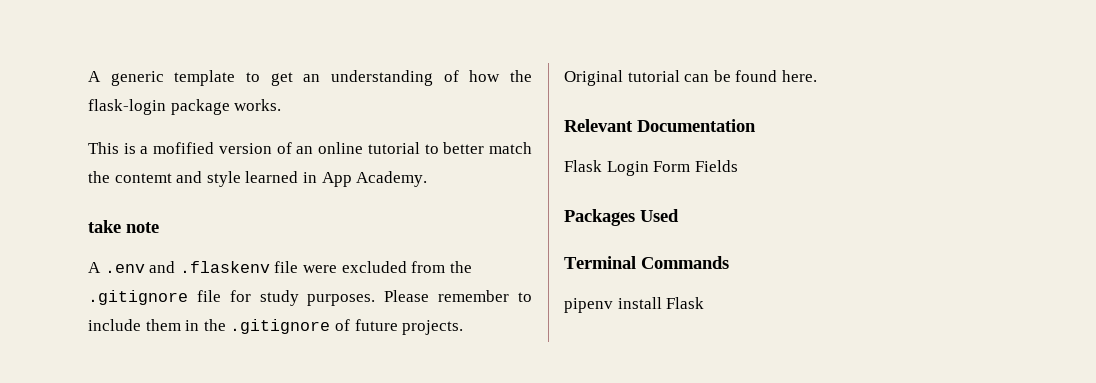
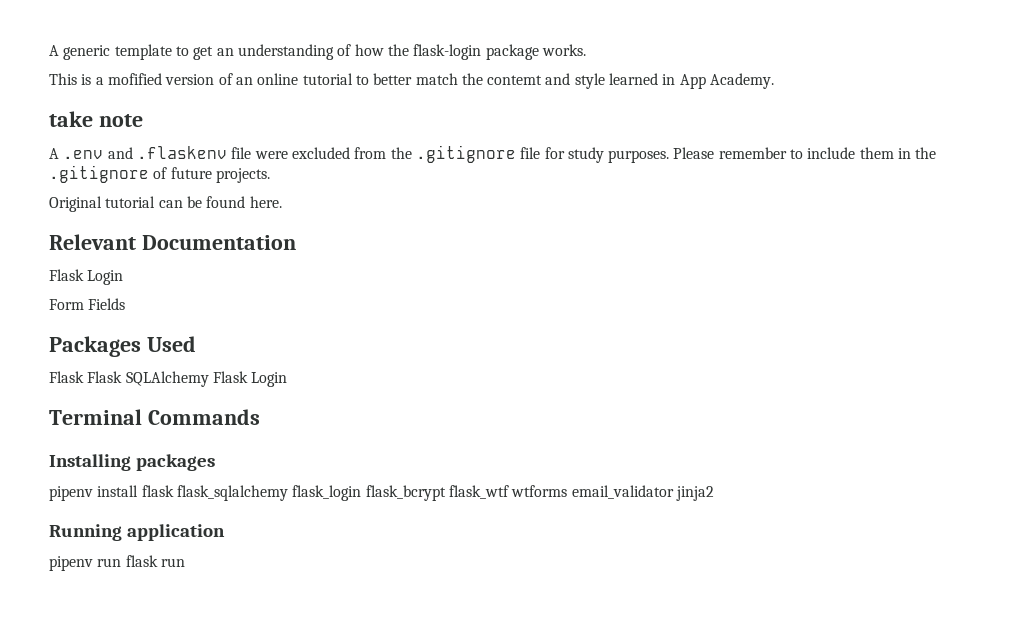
(649, 168) none -> (124, 277) //
(679, 215) none -> [49,371,288,387] // Flask Flask SQLAlchemy Flask Login
(729, 262) none -> [49,454,215,471] // Installing packages
[666,297,705,309] Flask -> [141,485,714,501] [49,524,225,541] [49,555,185,571] flask flask_sqlalchemy flask_login flask_bcrypt flask_wtf wtforms email_validator jinja2 // Running application // pipenv run flask run

